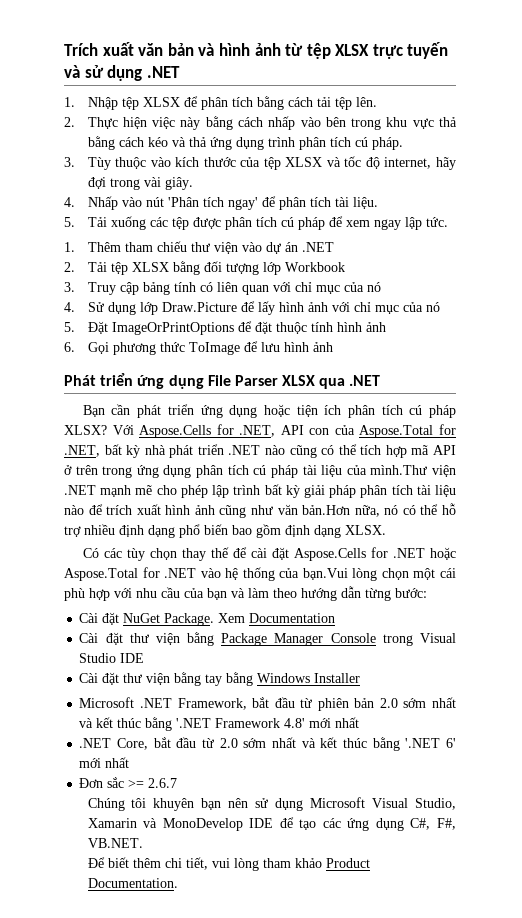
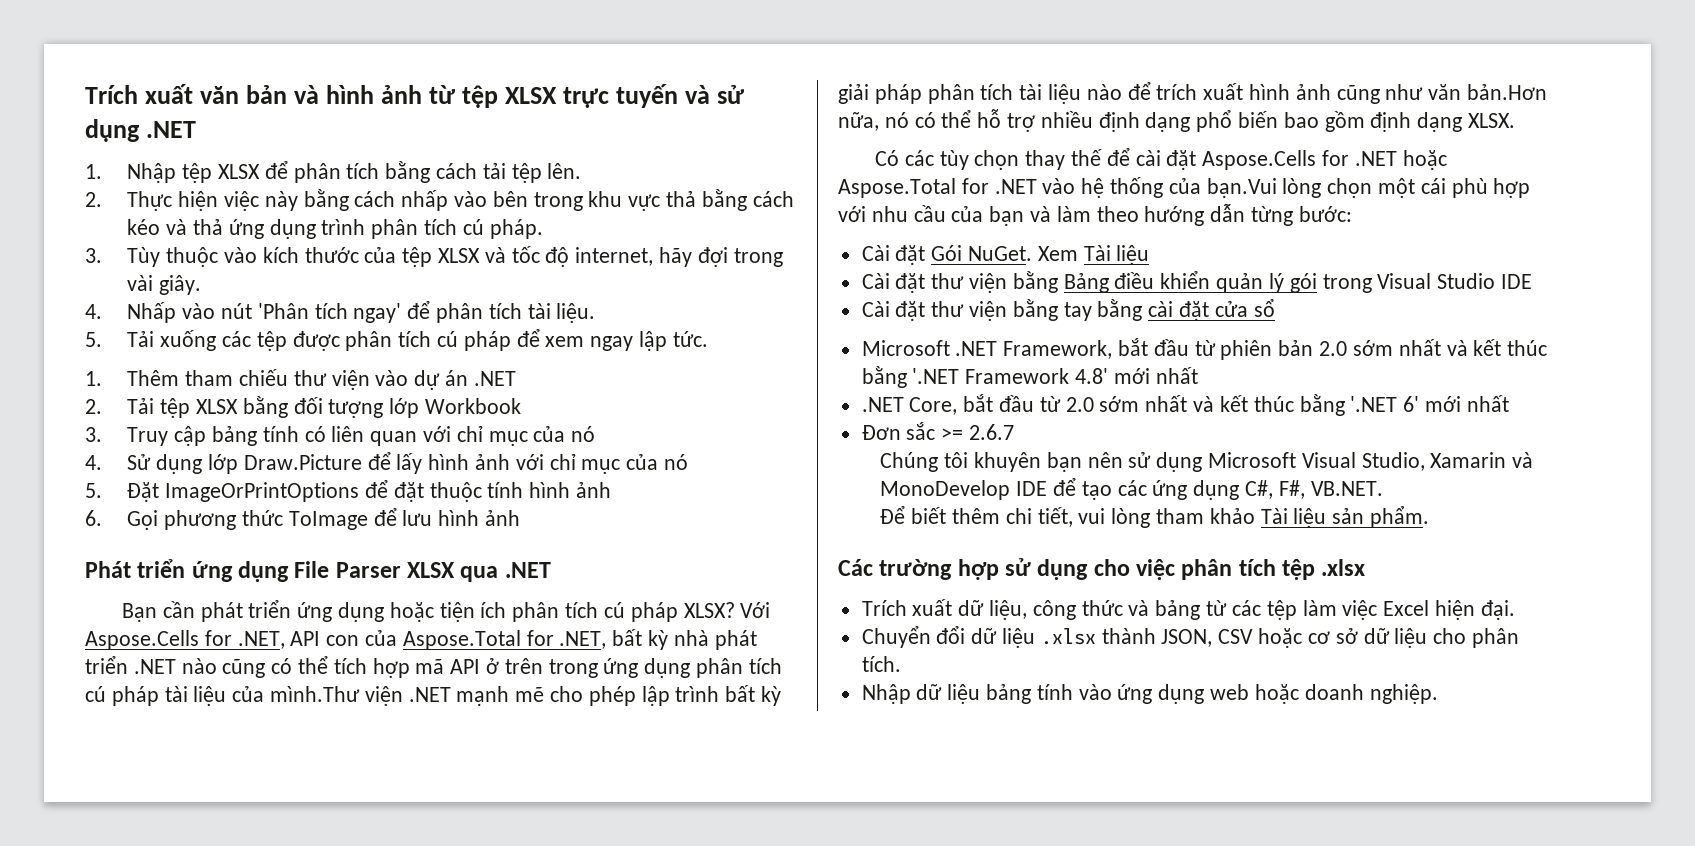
[123,613,336,626] [79,632,376,646] NuGet Package. Xem Documentation // Cài đặt thư viện bằng Package Manager Console -> [931,245,1150,265] [861,271,1317,293] Gói NuGet. Xem Tài liệu // Cài đặt thư viện bằng Bảng điều khiển quản lý gói
[257,673,361,683] Windows Installer -> [1148,299,1275,321] cài đặt cửa sổ
[325,858,370,868] [87,878,178,888] Product Documentation. -> [1260,506,1429,528] [838,558,1366,580] [861,599,1515,620] [861,626,1519,648] [861,656,901,672] [861,684,1438,704] Tài liệu sản phẩm. // Các trường hợp sử dụng cho việc phân tích tệp .xlsx // Trích xuất dữ liệu, công thức và bảng từ các tệp làm việc Excel hiện đại. // Chuyển đổi dữ liệu .xlsx thành JSON, CSV hoặc cơ sở dữ liệu cho phân tích. // Nhập dữ liệu bảng tính vào ứng dụng web hoặc doanh nghiệp.

